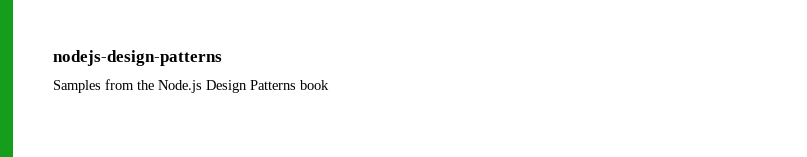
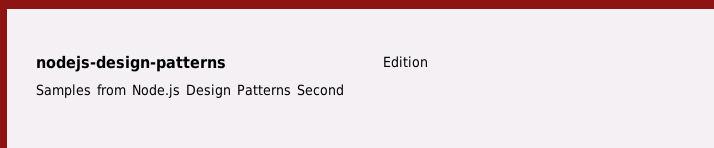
[137,80,154,90] the -> (126, 90) none
[300,80,329,90] book -> [297,84,344,96] [383,56,428,68] Second Edition

